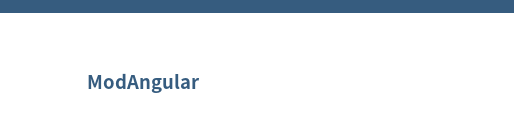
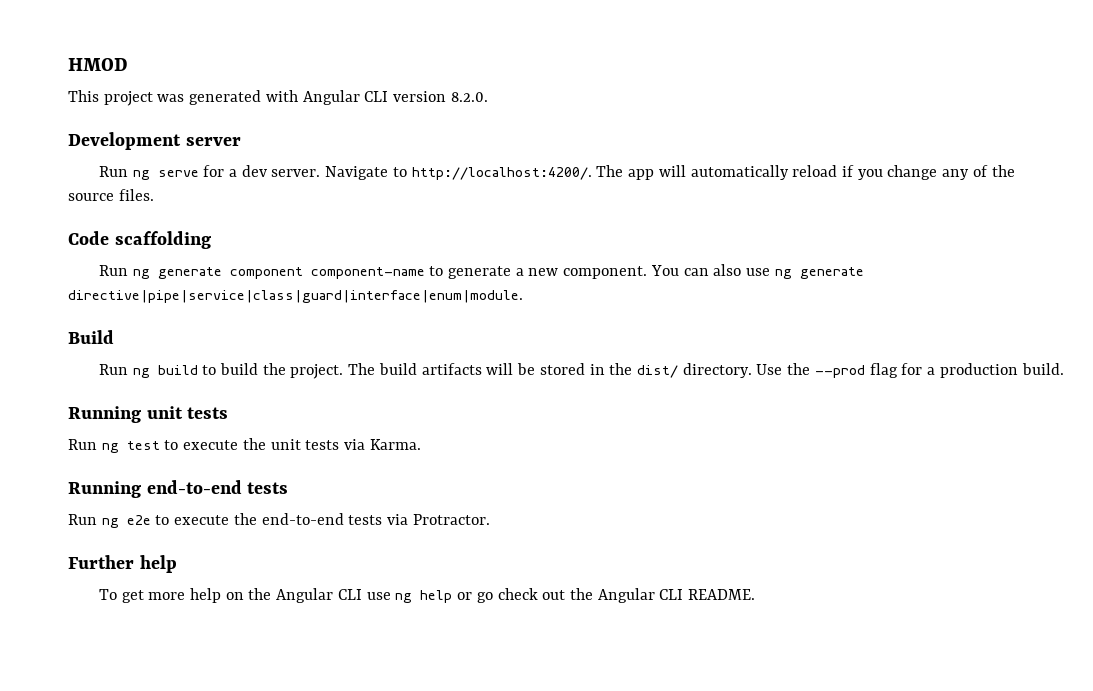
[87,73,200,93] ModAngular -> [68,58,128,71] [68,90,488,106] [68,132,241,150] [98,165,1015,180] [68,189,154,201] [68,231,211,249] [98,264,864,279] [68,290,523,303] [68,330,114,344] [98,363,1064,379] [68,406,229,423] [68,438,421,453] [68,480,289,498] [68,513,490,528] [68,555,177,573] [98,588,756,603] HMOD // This project was generated with Angular CLI version 8.2.0. // Development server // Run ng serve for a dev server. Navigate to http://localhost:4200/. The app will automatically reload if you change any of the source files. // Code scaffolding // Run ng generate component component-name to generate a new component. You can also use ng generate directive|pipe|service|class|guard|interface|enum|module. // Build // Run ng build to build the project. The build artifacts will be stored in the dist/ directory. Use the --prod flag for a production build. // Running unit tests // Run ng test to execute the unit tests via Karma. // Running end-to-end tests // Run ng e2e to execute the end-to-end tests via Protractor. // Further help // To get more help on the Angular CLI use ng help or go check out the Angular CLI README.

